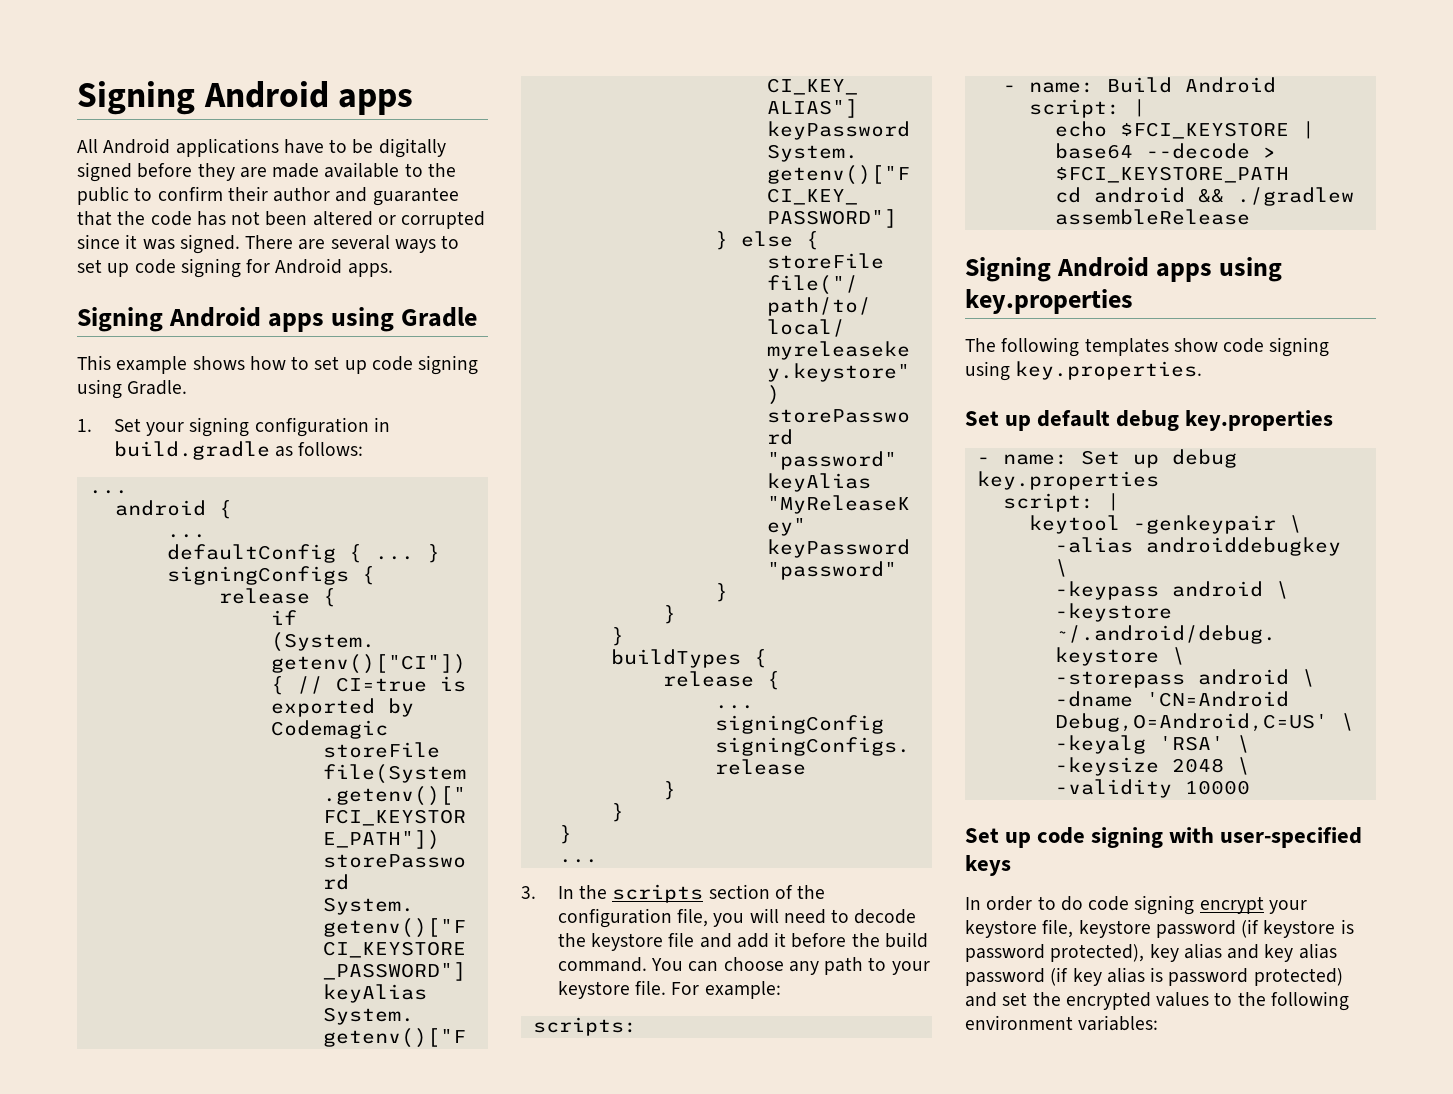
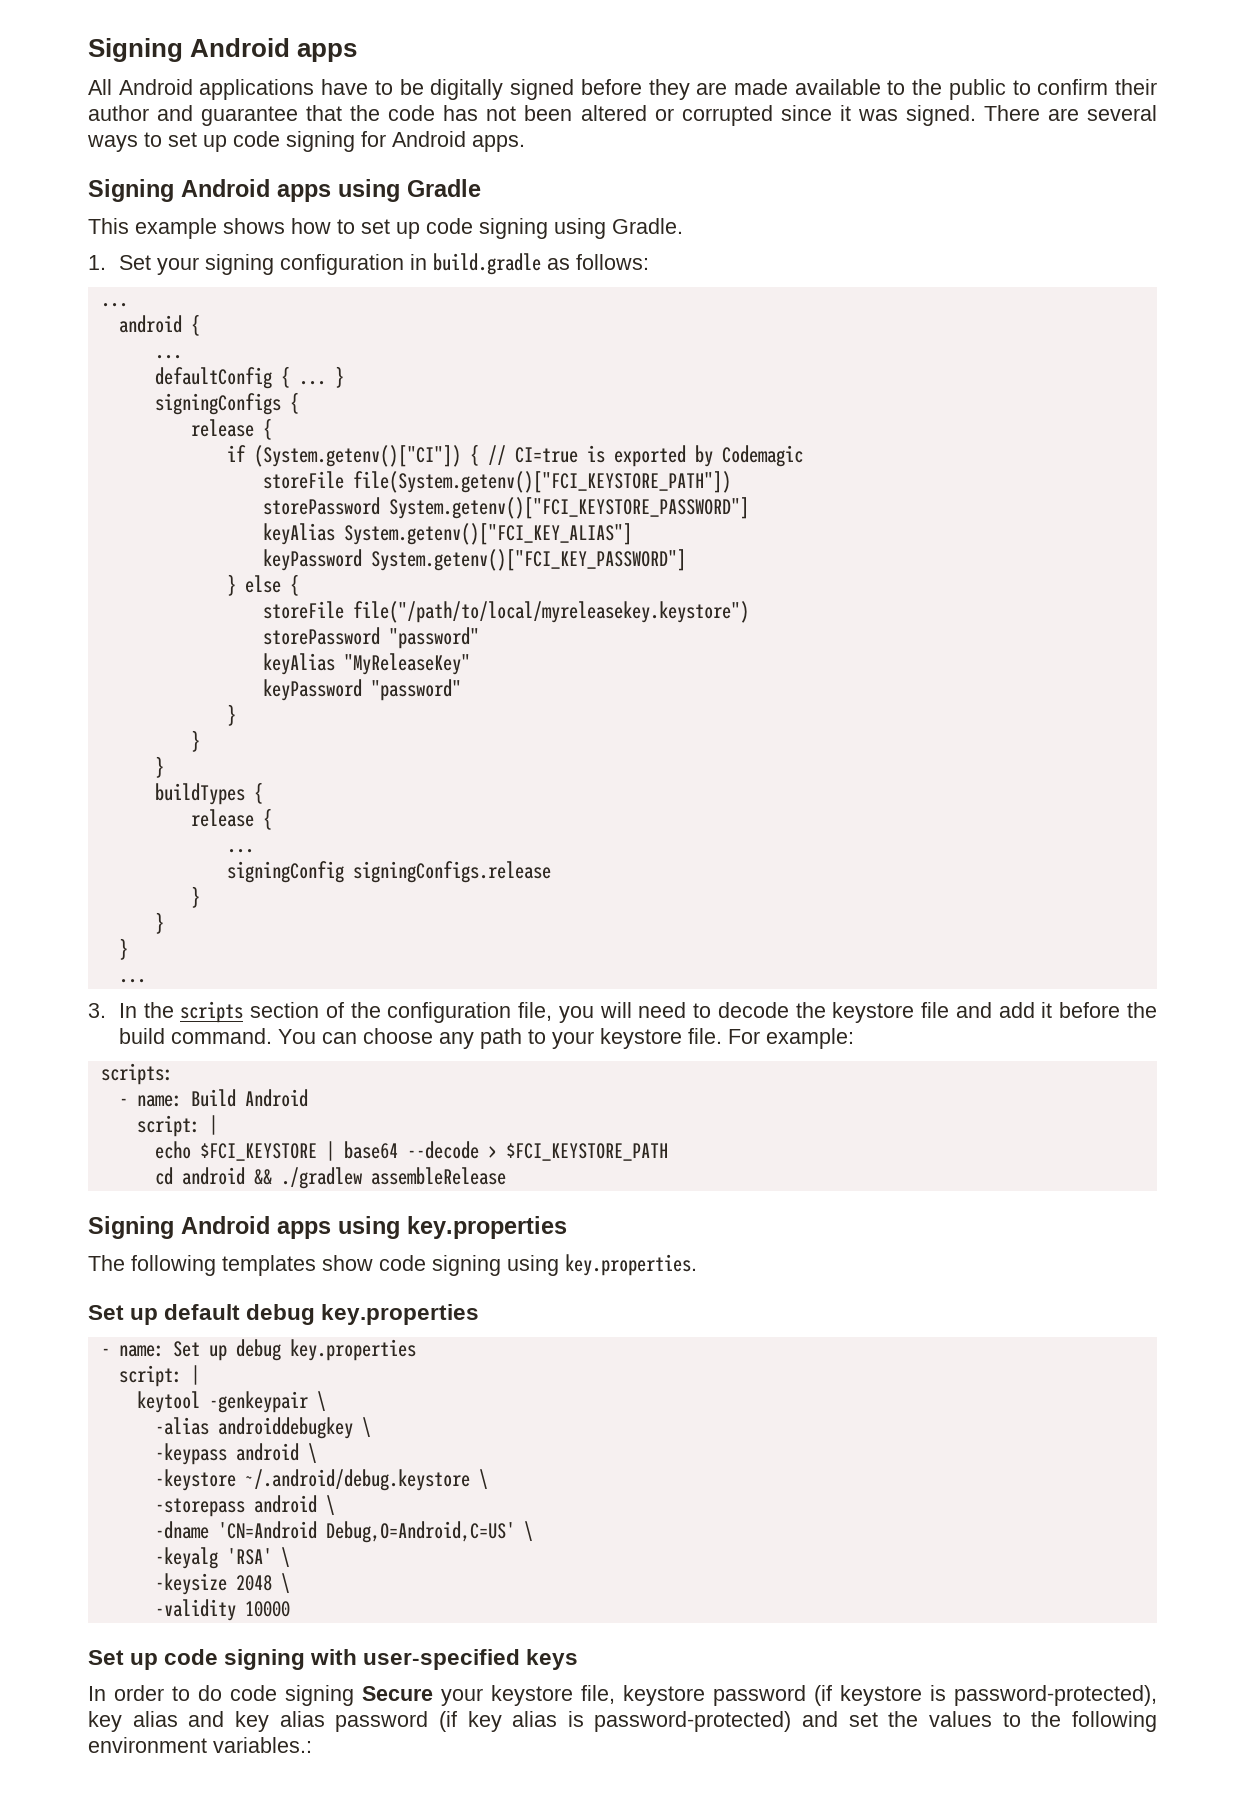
[1199,896,1264,914] encrypt -> [362,1686,433,1701] Secure
[965,944,1145,962] password protected), -> [954,1685,1157,1706] password-protected),
[1168,968,1343,986] password protected) -> [594,1711,792,1732] password-protected)
[1065,992,1151,1010] encrypted -> (919, 1719) none
[1078,1015,1159,1031] variables: -> [213,1737,312,1753] variables.:

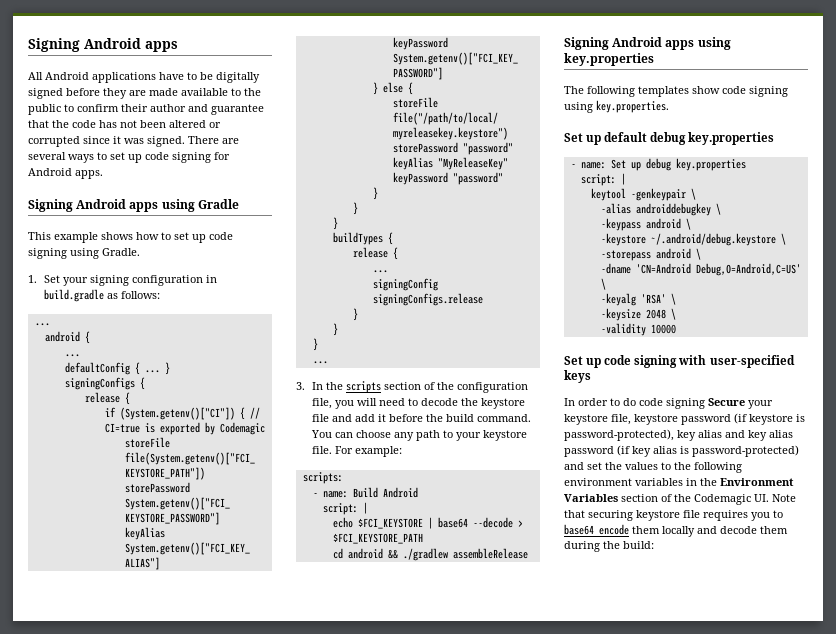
[213,1737,312,1753] variables.: -> [635,478,794,486] [564,494,796,505] [564,510,783,521] [564,524,788,537] [564,541,654,552] variables in the Environment Variables section of the Codemagic UI. Note that securing keystore file requires you to base64 encode them locally and decode them during the build:

